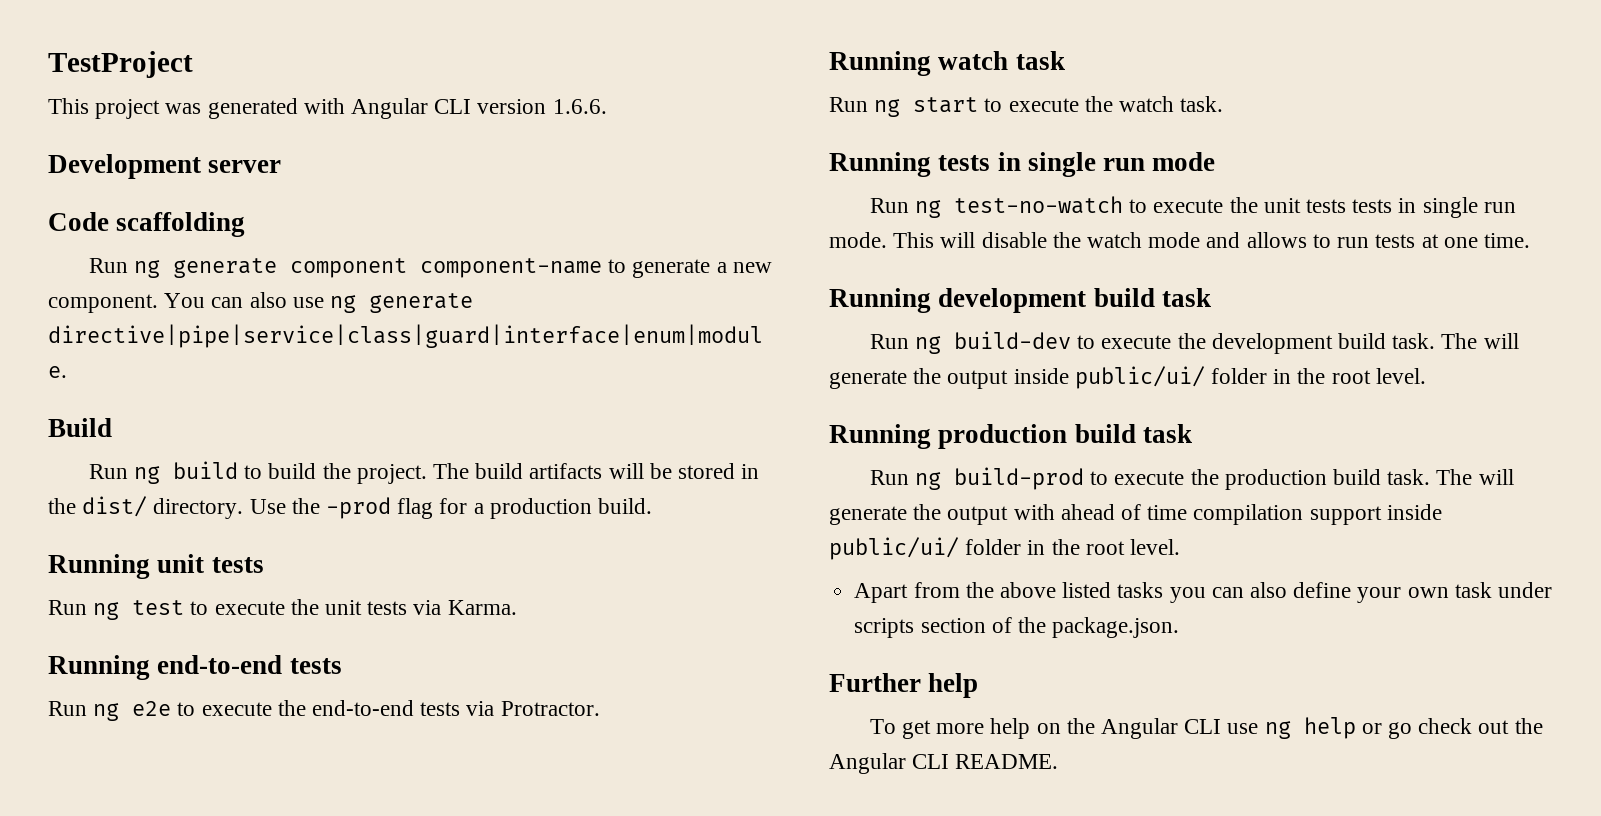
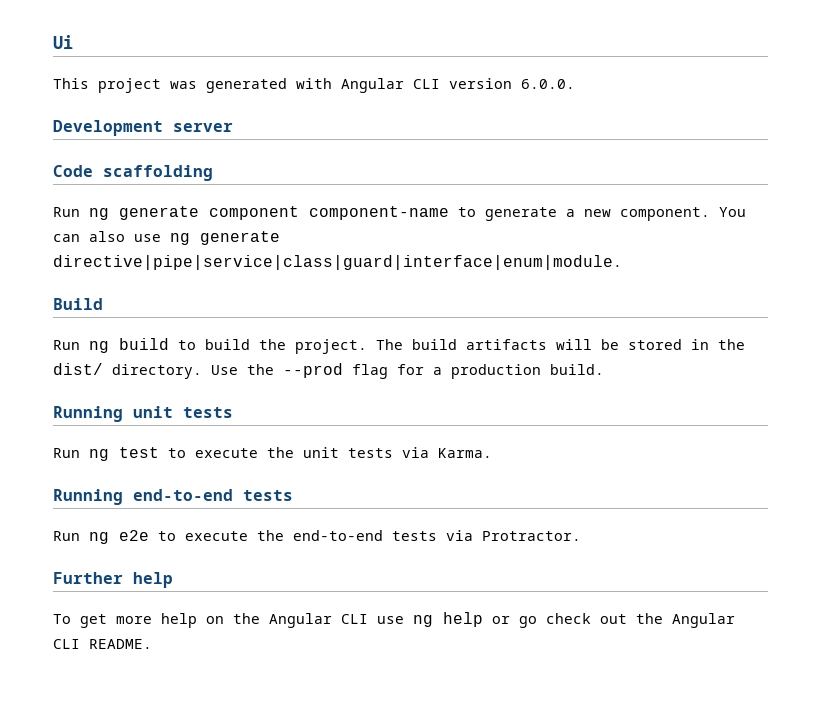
[48,51,193,78] TestProject -> [53,35,73,49] Ui
[552,99,607,114] 1.6.6. -> [521,79,575,89] 6.0.0.
[326,497,392,519] -prod -> [283,363,343,378] --prod
[829,51,1065,76] [829,96,1224,117] [829,152,1216,177] [869,196,1516,218] [829,232,1530,248] [829,288,1211,313] [869,331,1519,354] [829,366,1426,389] [829,424,1192,449] [869,467,1514,490] [829,504,1442,525] [829,537,1181,560] [854,582,1553,603] [854,617,1180,638] // Running watch task // Run ng start to execute the watch task. // Running tests in single run mode // Run ng test-no-watch to execute the unit tests tests in single run mode. This will disable the watch mode and allows to run tests at one time. // Running development build task // Run ng build-dev to execute the development build task. The will generate the output inside public/ui/ folder in the root level. // Running production build task // Run ng build-prod to execute the production build task. The will generate the output with ahead of time compilation support inside public/ui/ folder in the root level. // Apart from the above listed tasks you can also define your own task under scripts section of the package.json. -> (581, 536) none

